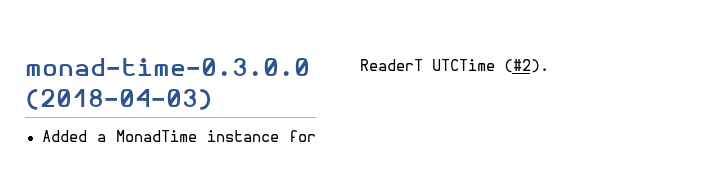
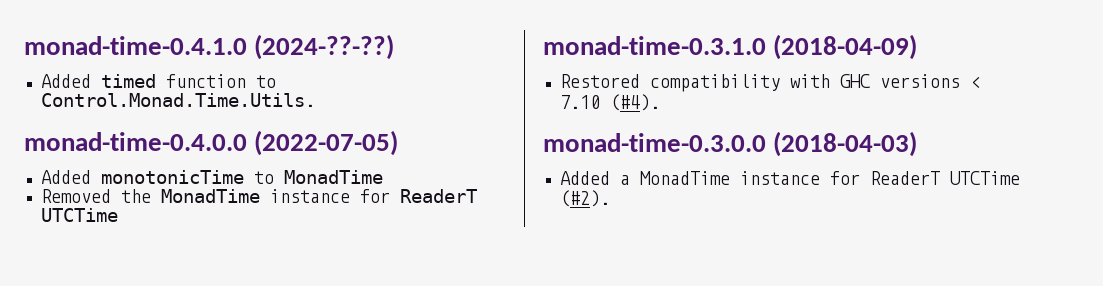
(25, 67) none -> [24,34,395,60] [40,74,276,88] [40,93,315,107] [24,130,399,156] [40,170,383,184] [40,189,477,203] [40,208,118,222] [543,34,918,60] [559,74,980,92] [559,94,660,111] monad-time-0.4.1.0 (2024-??-??) // Added timed function to Control.Monad.Time.Utils. // monad-time-0.4.0.0 (2022-07-05) // Added monotonicTime to MonadTime // Removed the MonadTime instance for ReaderT UTCTime // monad-time-0.3.1.0 (2018-04-09) // Restored compatibility with GHC versions < 7.10 (#4). //

